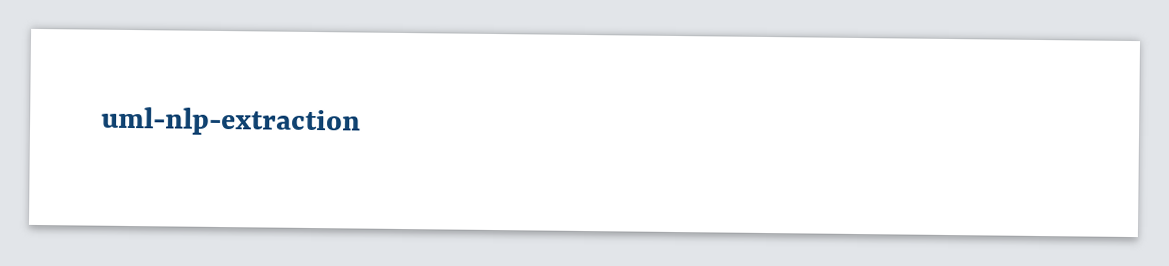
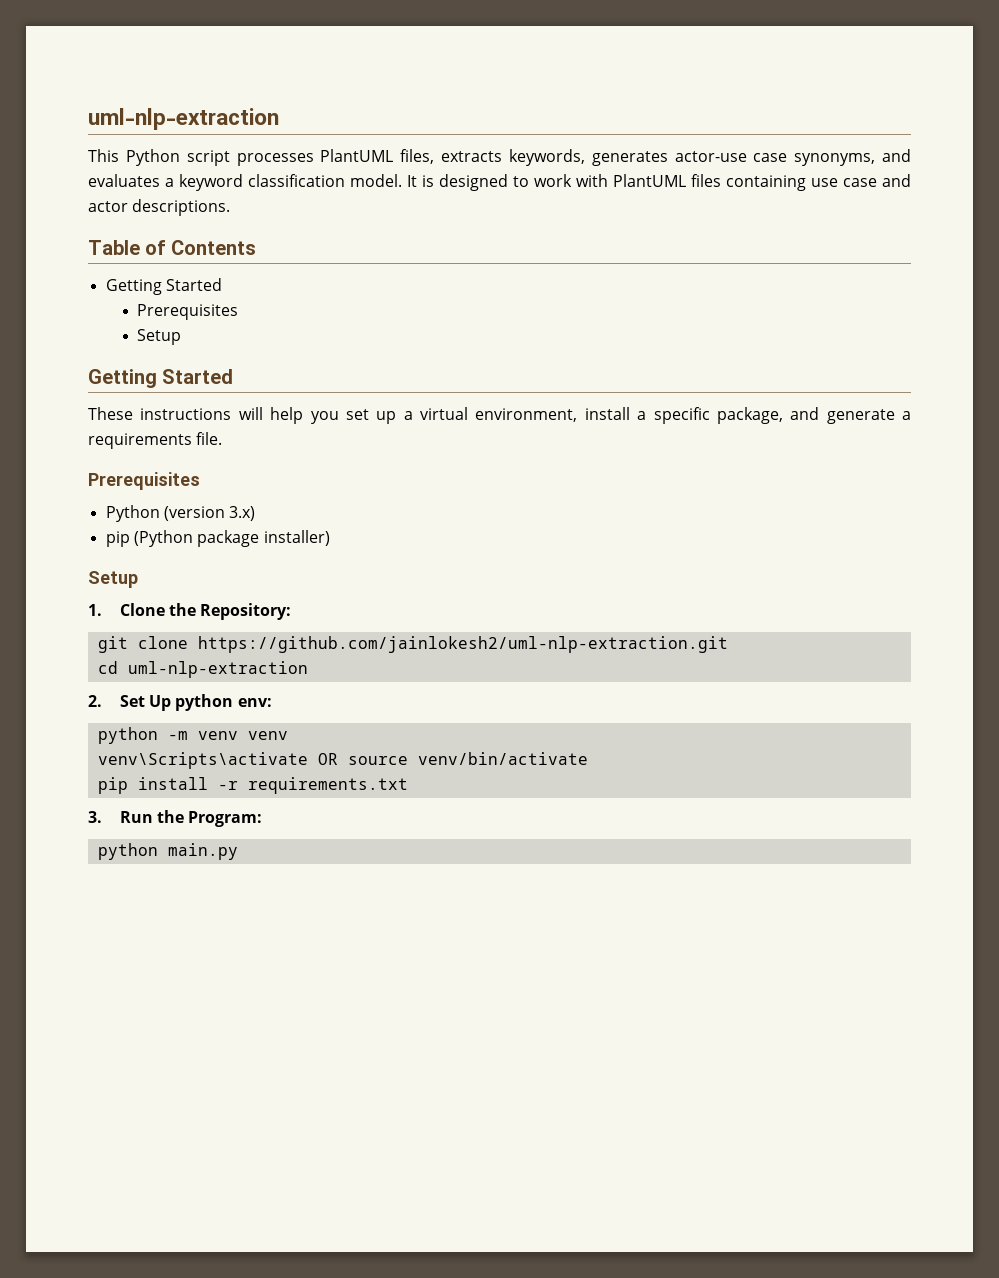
[100,106,361,137] uml-nlp-extraction -> [88,108,279,130] [88,149,912,166] [88,174,911,191] [88,199,231,216] [88,240,256,255] [105,278,222,295] [137,304,239,320] [137,329,182,345] [88,369,234,388] [88,407,911,424] [88,432,223,449] [88,472,200,490] [105,505,256,522] [105,530,330,547] [88,571,138,588] [88,603,292,620] [97,636,728,653] [97,661,308,678] [88,694,272,711] [97,727,288,744] [97,752,588,769] [97,777,408,794] [88,810,263,827] [97,843,238,860] uml-nlp-extraction // This Python script processes PlantUML files, extracts keywords, generates actor-use case synonyms, and evaluates a keyword classification model. It is designed to work with PlantUML files containing use case and actor descriptions. // Table of Contents // Getting Started // Prerequisites // Setup // Getting Started // These instructions will help you set up a virtual environment, install a specific package, and generate a requirements file. // Prerequisites // Python (version 3.x) // pip (Python package installer) // Setup // 1. Clone the Repository: // git clone https://github.com/jainlokesh2/uml-nlp-extraction.git // cd uml-nlp-extraction // 2. Set Up python env: // python -m venv venv // venv\Scripts\activate OR source venv/bin/activate // pip install -r requirements.txt // 3. Run the Program: // python main.py

